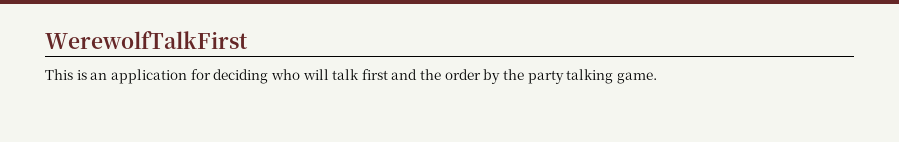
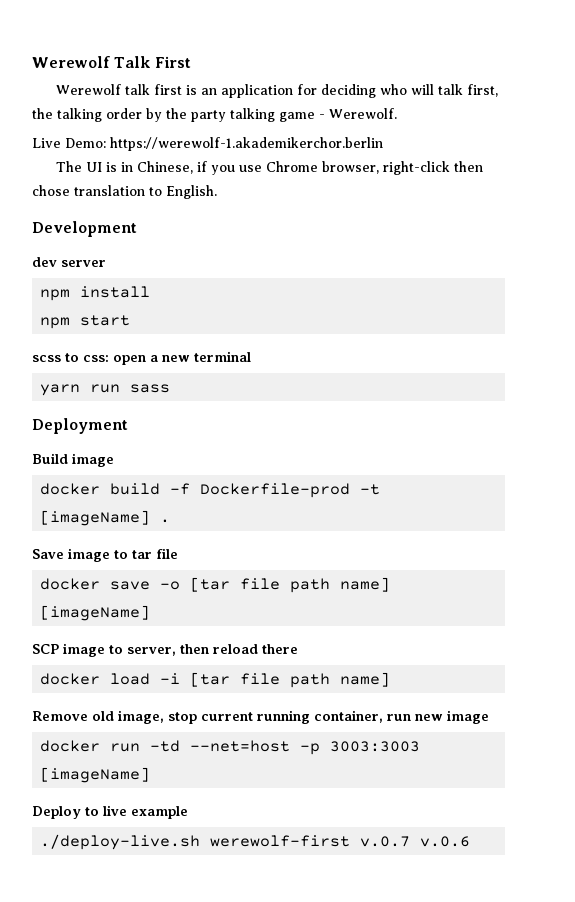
[45,31,248,49] [45,69,73,80] WerewolfTalkFirst // This -> [32,56,191,68] [55,84,182,95] Werewolf Talk First // Werewolf talk first
[361,69,442,80] first and the -> [466,84,498,97] [32,108,102,122] first, the talking
[616,72,657,84] game. -> [279,108,397,122] [32,137,383,151] [55,161,483,175] [32,185,217,199] [32,221,137,237] [32,257,106,267] [40,286,151,301] [40,315,131,329] [32,351,251,365] [40,384,171,396] [32,418,128,434] [32,453,114,467] [40,483,381,498] [40,510,171,526] [32,548,178,562] [40,577,391,593] [40,605,151,621] [32,643,298,657] [40,672,391,688] [32,710,489,724] [40,740,421,755] [40,767,151,783] [32,805,188,819] [40,834,471,850] game - Werewolf. // Live Demo: https://werewolf-1.akademikerchor.berlin // The UI is in Chinese, if you use Chrome browser, right-click then chose translation to English. // Development // dev server // npm install // npm start // scss to css: open a new terminal // yarn run sass // Deployment // Build image // docker build -f Dockerfile-prod -t [imageName] . // Save image to tar file // docker save -o [tar file path name] [imageName] // SCP image to server, then reload there // docker load -i [tar file path name] // Remove old image, stop current running container, run new image // docker run -td --net=host -p 3003:3003 [imageName] // Deploy to live example // ./deploy-live.sh werewolf-first v.0.7 v.0.6

